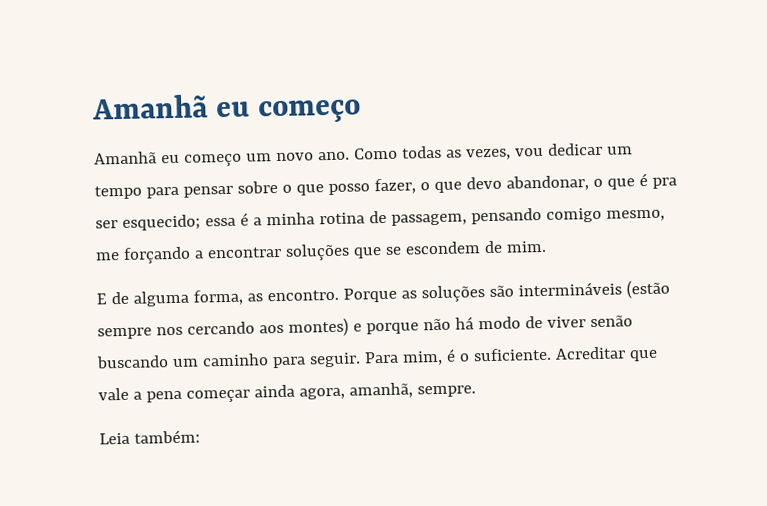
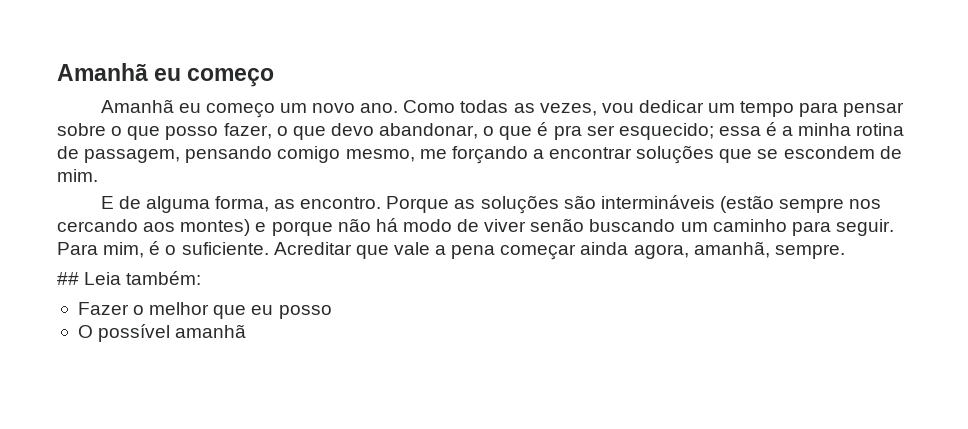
(476, 391) none -> [57,272,79,285] ##
(200, 436) none -> [77,302,332,319] [77,324,247,342] // Fazer o melhor que eu posso // O possível amanhã

